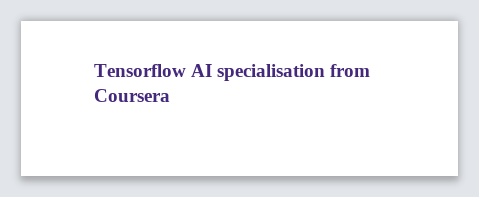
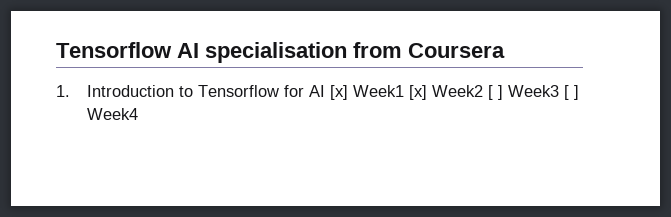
(170, 95) none -> [56,85,579,100] [86,108,138,120] // 1. Introduction to Tensorflow for AI [x] Week1 [x] Week2 [ ] Week3 [ ] Week4

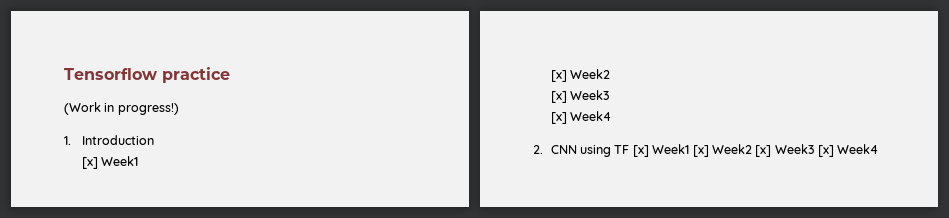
[56,42,505,63] [56,85,579,100] Tensorflow AI specialisation from Coursera // 1. Introduction to Tensorflow for AI [x] Week1 [x] Week2 [ ] Week3 [ ] -> [64,67,230,83] [64,102,179,115] [64,135,154,145] [81,156,139,169] [550,69,611,82] [550,90,611,103] [550,111,612,124] [533,144,835,157] Tensorflow practice // (Work in progress!) // 1. Introduction // [x] Week1 // [x] Week2 // [x] Week3 // [x] Week4 // 2. CNN using TF [x] Week1 [x] Week2 [x] Week3 [x]

